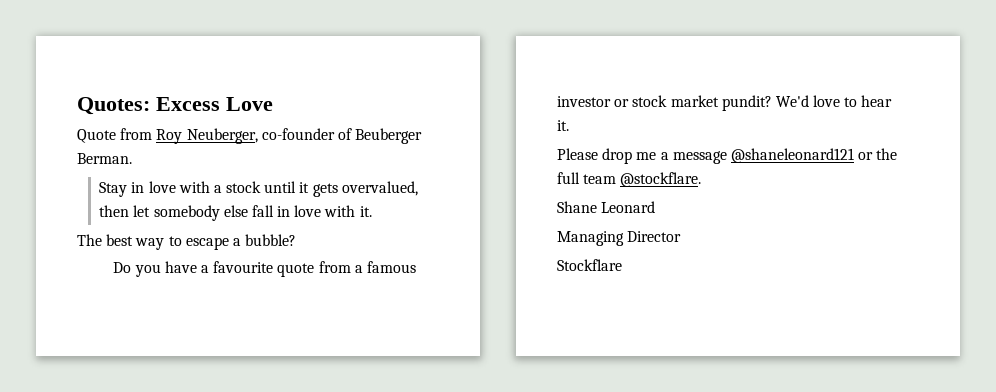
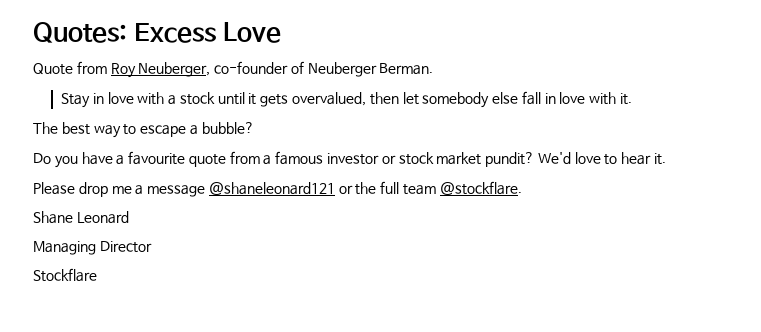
[355,128,423,144] Beuberger -> [307,62,377,77] Neuberger

